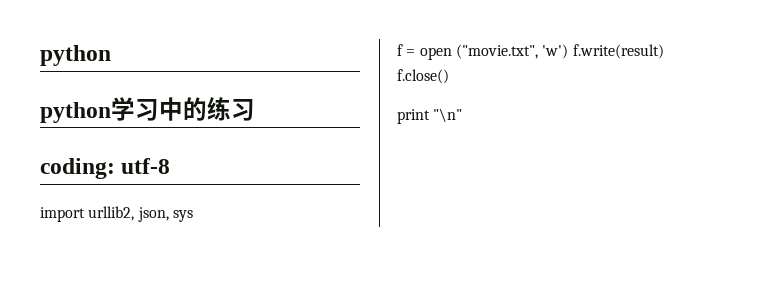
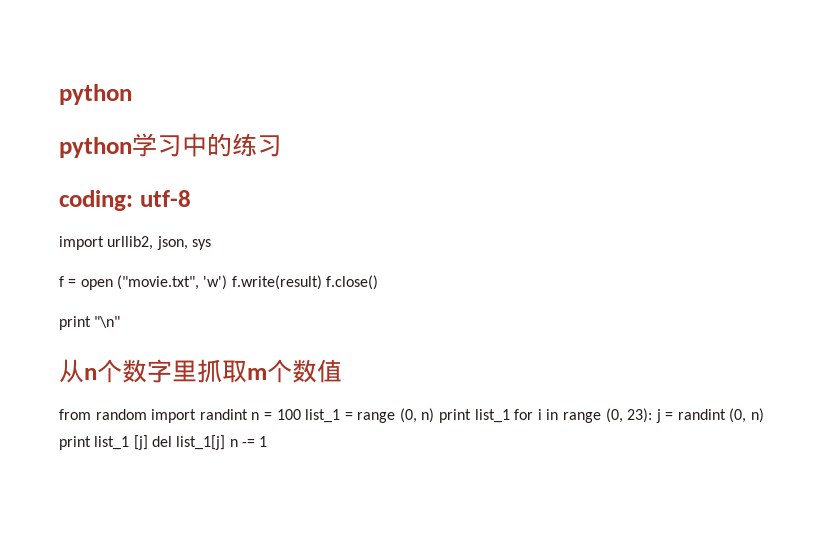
(463, 115) none -> [59,359,342,383] [59,408,765,423] [59,435,268,450] // 从n个数字里抓取m个数值 // from random import randint n = 100 list_1 = range (0, n) print list_1 for i in range (0, 23): j = randint (0, n) print list_1 [j] del list_1[j] n -= 1

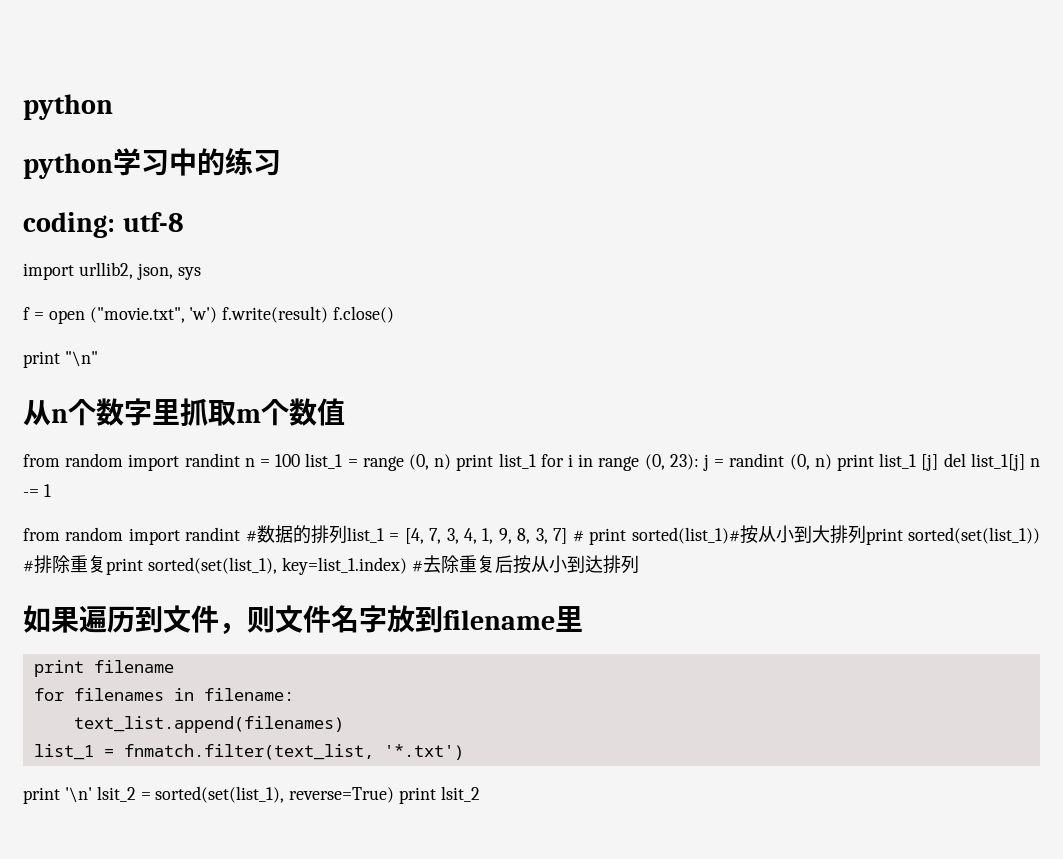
(268, 441) none -> [23,525,1041,545] [23,555,639,575] [23,605,583,635] [33,660,174,677] [33,688,294,701] [73,716,344,733] [33,744,464,760] [23,786,481,804] // from random import randint #数据的排列list_1 = [4, 7, 3, 4, 1, 9, 8, 3, 7] # print sorted(list_1)#按从小到大排列print sorted(set(list_1)) #排除重复print sorted(set(list_1), key=list_1.index) #去除重复后按从小到达排列 // 如果遍历到文件，则文件名字放到filename里 // print filename // for filenames in filename: // text_list.append(filenames) // list_1 = fnmatch.filter(text_list, '*.txt') // print '\n' lsit_2 = sorted(set(list_1), reverse=True) print lsit_2

